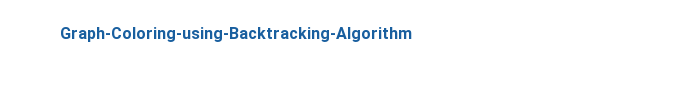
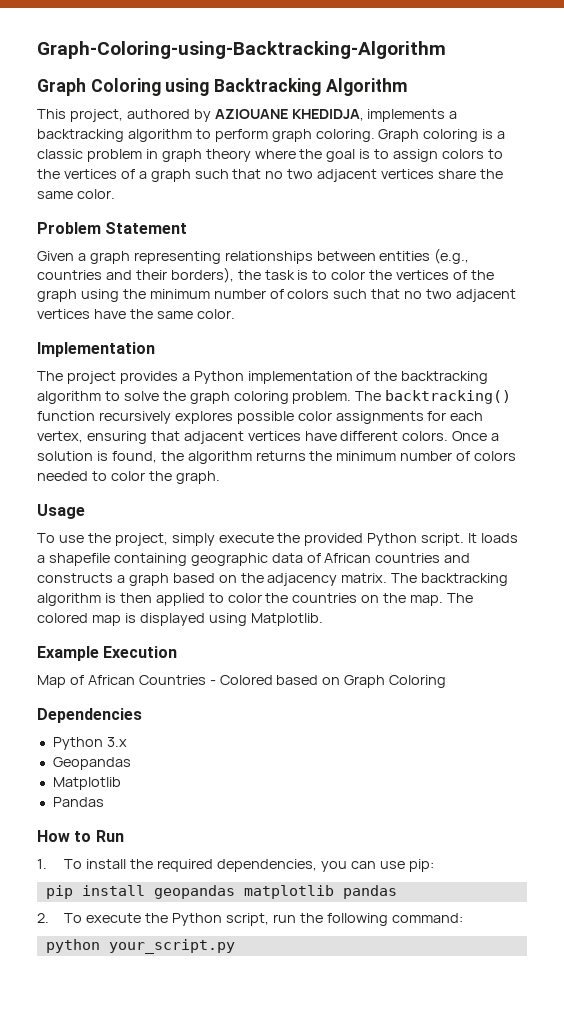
(412, 34) none -> [37,78,408,96] [37,109,458,122] [37,129,506,142] [37,149,503,162] [37,169,503,182] [37,189,115,199] [37,222,188,234] [37,248,470,264] [37,267,494,283] [37,289,517,302] [37,309,235,319] [37,342,155,357] [37,371,489,384] [37,390,512,404] [37,411,484,424] [37,431,500,444] [37,451,517,464] [37,471,220,484] [37,504,85,519] [37,533,519,546] [37,553,471,566] [37,573,509,586] [37,593,474,606] [37,613,323,626] [37,646,178,661] [37,675,447,688] [37,708,142,723] [52,737,127,750] [52,757,131,770] [52,777,121,790] [52,797,104,807] [37,830,124,842] [37,859,434,872] [45,885,397,899] [37,913,463,926] [45,939,235,954] // Graph Coloring using Backtracking Algorithm // This project, authored by AZIOUANE KHEDIDJA, implements a backtracking algorithm to perform graph coloring. Graph coloring is a classic problem in graph theory where the goal is to assign colors to the vertices of a graph such that no two adjacent vertices share the same color. // Problem Statement // Given a graph representing relationships between entities (e.g., countries and their borders), the task is to color the vertices of the graph using the minimum number of colors such that no two adjacent vertices have the same color. // Implementation // The project provides a Python implementation of the backtracking algorithm to solve the graph coloring problem. The backtracking() function recursively explores possible color assignments for each vertex, ensuring that adjacent vertices have different colors. Once a solution is found, the algorithm returns the minimum number of colors needed to color the graph. // Usage // To use the project, simply execute the provided Python script. It loads a shapefile containing geographic data of African countries and constructs a graph based on the adjacency matrix. The backtracking algorithm is then applied to color the countries on the map. The colored map is displayed using Matplotlib. // Example Execution // Map of African Countries - Colored based on Graph Coloring // Dependencies // Python 3.x // Geopandas // Matplotlib // Pandas // How to Run // 1. To install the required dependencies, you can use pip: // pip install geopandas matplotlib pandas // 2. To execute the Python script, run the following command: // python your_script.py

